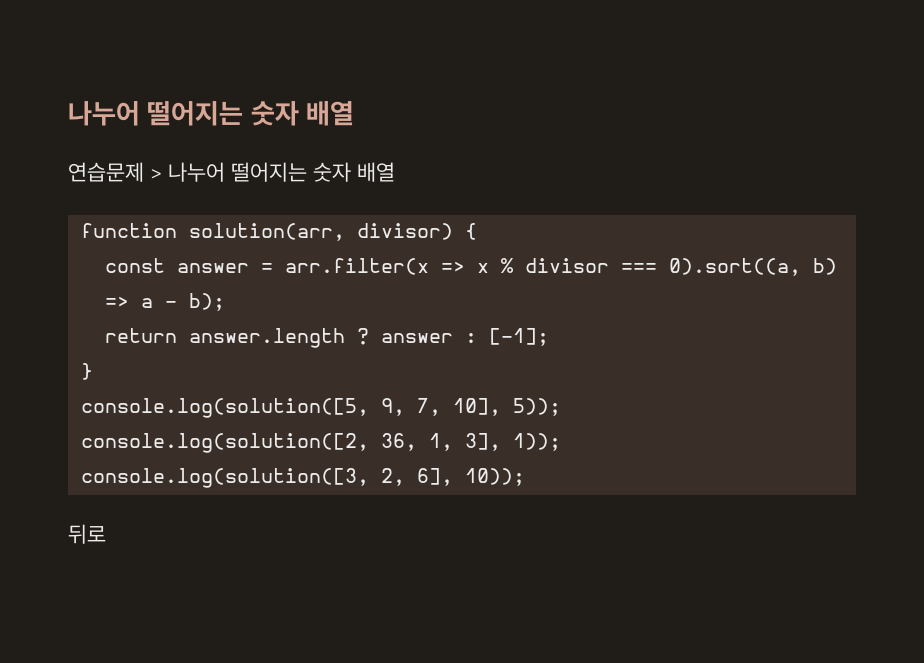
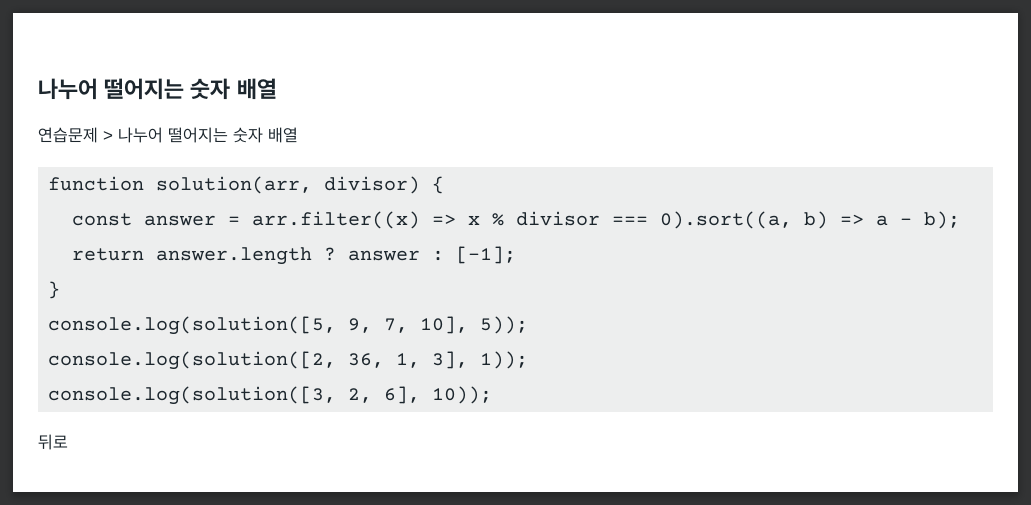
[285,258,430,275] arr.filter(x -> [252,211,421,229] arr.filter((x)

